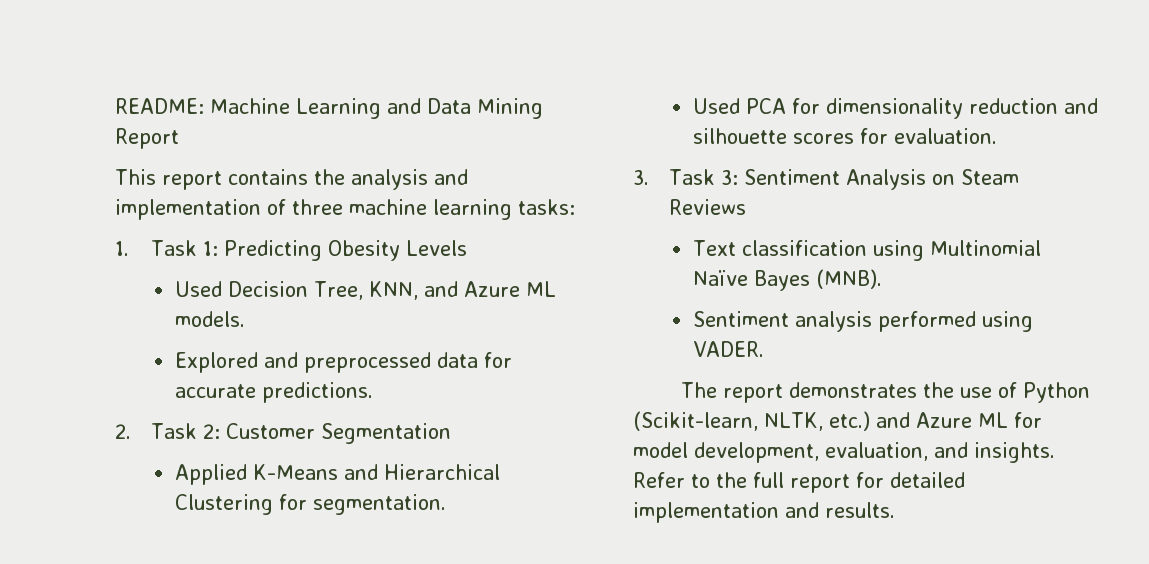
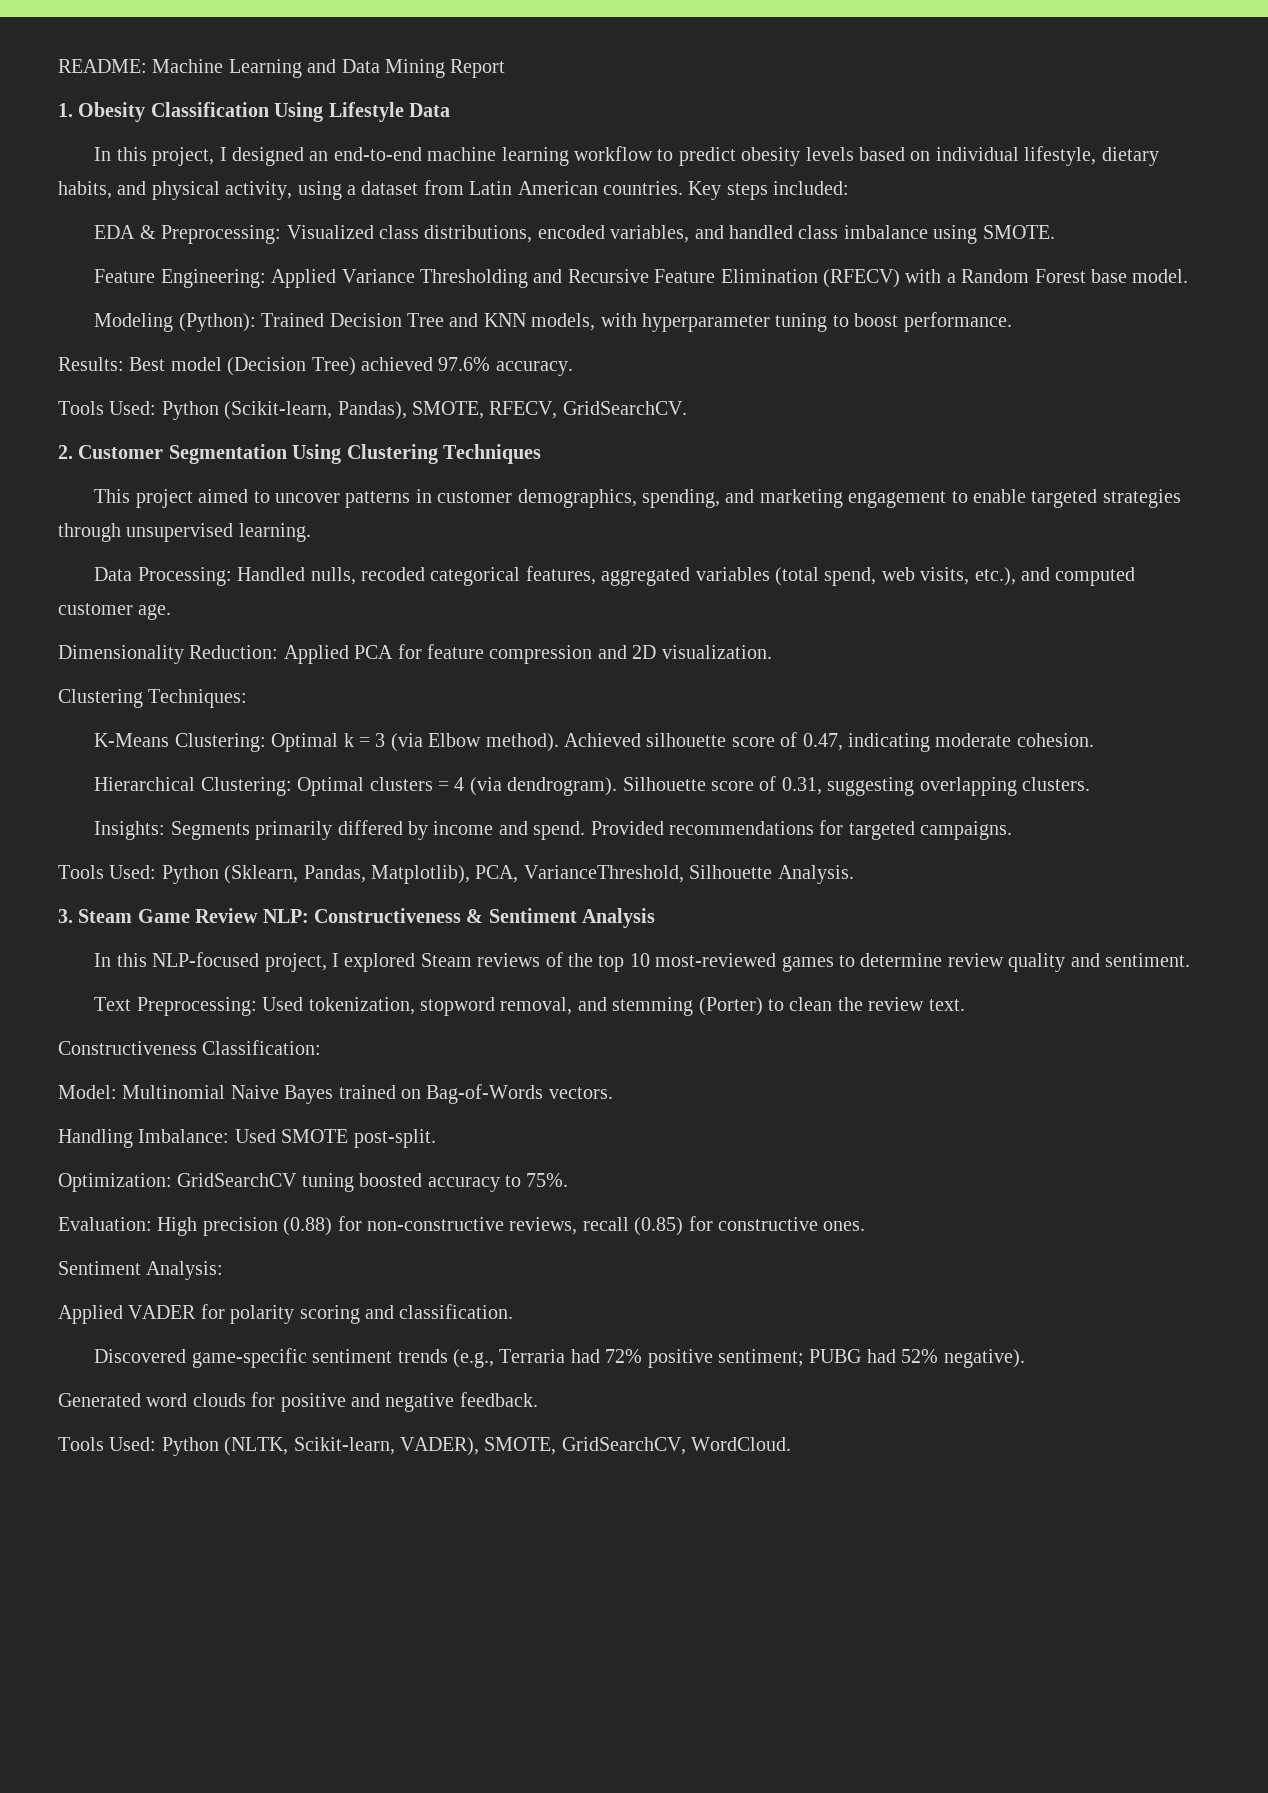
[115,169,468,190] [115,199,575,220] [115,240,467,261] [175,281,557,300] [175,311,246,327] [175,352,513,373] [175,382,374,403] [115,423,451,444] [175,464,501,485] [175,494,447,515] [693,98,1099,119] [693,128,998,144] [633,169,1019,190] [668,199,746,215] [693,240,1042,261] [693,269,883,291] [693,311,1034,332] [693,341,765,357] [680,382,1090,403] [633,411,1042,431] [633,442,1055,463] [633,472,965,493] [633,502,895,523] This report contains the analysis and implementation of three machine learning tasks: // 1. Task 1: Predicting Obesity Levels // Used Decision Tree, KNN, and Azure ML models. // Explored and preprocessed data for accurate predictions. // 2. Task 2: Customer Segmentation // Applied K-Means and Hierarchical Clustering for segmentation. // Used PCA for dimensionality reduction and silhouette scores for evaluation. // 3. Task 3: Sentiment Analysis on Steam Reviews // Text classification using Multinomial Naïve Bayes (MNB). // Sentiment analysis performed using VADER. // The report demonstrates the use of Python (Scikit-learn, NLTK, etc.) and Azure ML for model development, evaluation, and insights. Refer to the full report for detailed implementation and results. -> [58,102,450,122] [94,146,1159,166] [58,180,850,200] [94,225,1055,244] [94,269,1189,288] [94,312,1012,332] [58,357,573,376] [58,401,687,420] [58,444,541,464] [94,489,1181,508] [58,523,311,542] [94,566,1136,586] [58,603,172,620] [58,644,772,664] [58,689,248,708] [94,732,1094,752] [94,776,1091,796] [94,820,1013,840] [58,865,854,884] [58,908,656,928] [94,952,1191,972] [94,997,965,1016] [58,1040,322,1055] [58,1084,613,1104] [58,1129,436,1148] [58,1173,569,1192] [58,1216,866,1236] [58,1261,224,1280] [58,1304,514,1324] [94,1348,1025,1368] [58,1392,538,1412] [58,1437,792,1456] 1. Obesity Classification Using Lifestyle Data // In this project, I designed an end-to-end machine learning workflow to predict obesity levels based on individual lifestyle, dietary habits, and physical activity, using a dataset from Latin American countries. Key steps included: // EDA & Preprocessing: Visualized class distributions, encoded variables, and handled class imbalance using SMOTE. // Feature Engineering: Applied Variance Thresholding and Recursive Feature Elimination (RFECV) with a Random Forest base model. // Modeling (Python): Trained Decision Tree and KNN models, with hyperparameter tuning to boost performance. // Results: Best model (Decision Tree) achieved 97.6% accuracy. // Tools Used: Python (Scikit-learn, Pandas), SMOTE, RFECV, GridSearchCV. // 2. Customer Segmentation Using Clustering Techniques // This project aimed to uncover patterns in customer demographics, spending, and marketing engagement to enable targeted strategies through unsupervised learning. // Data Processing: Handled nulls, recoded categorical features, aggregated variables (total spend, web visits, etc.), and computed customer age. // Dimensionality Reduction: Applied PCA for feature compression and 2D visualization. // Clustering Techniques: // K-Means Clustering: Optimal k = 3 (via Elbow method). Achieved silhouette score of 0.47, indicating moderate cohesion. // Hierarchical Clustering: Optimal clusters = 4 (via dendrogram). Silhouette score of 0.31, suggesting overlapping clusters. // Insights: Segments primarily differed by income and spend. Provided recommendations for targeted campaigns. // Tools Used: Python (Sklearn, Pandas, Matplotlib), PCA, VarianceThreshold, Silhouette Analysis. // 3. Steam Game Review NLP: Constructiveness & Sentiment Analysis // In this NLP-focused project, I explored Steam reviews of the top 10 most-reviewed games to determine review quality and sentiment. // Text Preprocessing: Used tokenization, stopword removal, and stemming (Porter) to clean the review text. // Constructiveness Classification: // Model: Multinomial Naive Bayes trained on Bag-of-Words vectors. // Handling Imbalance: Used SMOTE post-split. // Optimization: GridSearchCV tuning boosted accuracy to 75%. // Evaluation: High precision (0.88) for non-constructive reviews, recall (0.85) for constructive ones. // Sentiment Analysis: // Applied VADER for polarity scoring and classification. // Discovered game-specific sentiment trends (e.g., Terraria had 72% positive sentiment; PUBG had 52% negative). // Generated word clouds for positive and negative feedback. // Tools Used: Python (NLTK, Scikit-learn, VADER), SMOTE, GridSearchCV, WordCloud.

